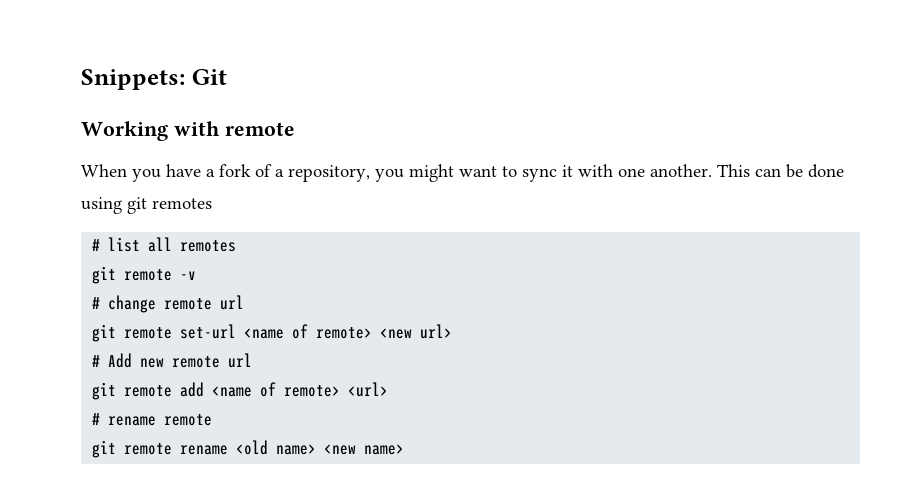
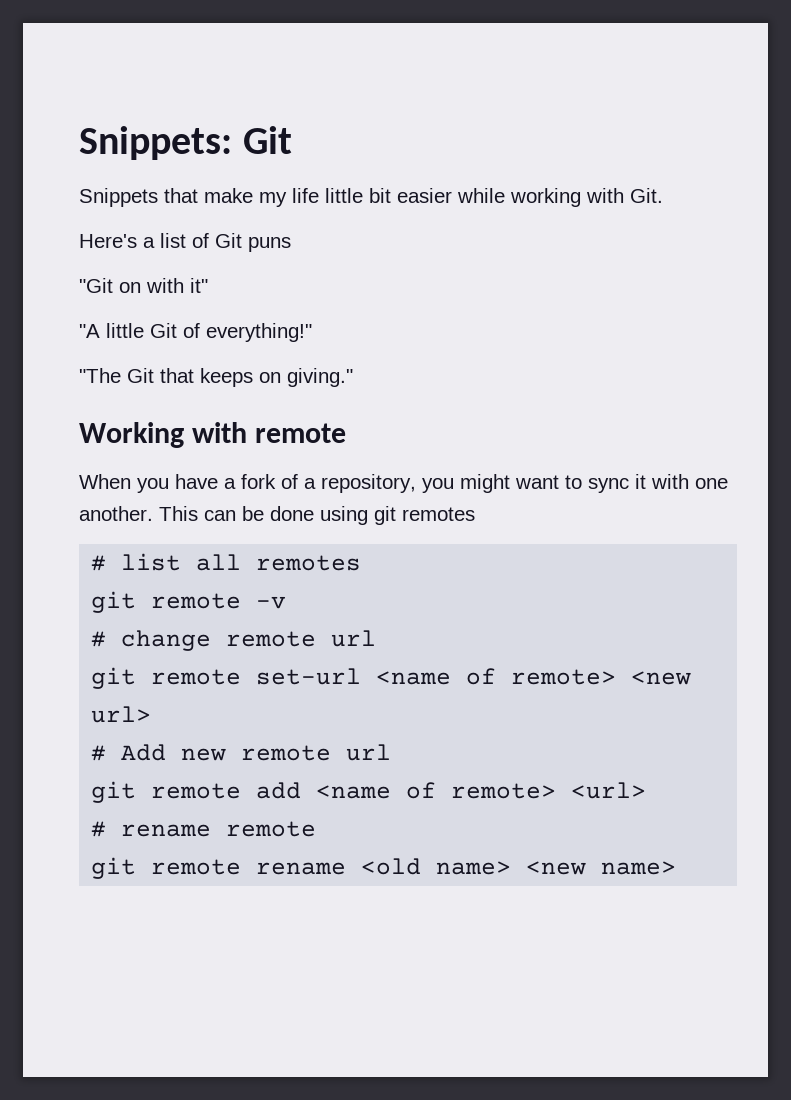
(227, 77) none -> [79,188,663,207] [79,233,291,252] [79,278,208,293] [79,323,312,342] [79,368,353,387] // Snippets that make my life little bit easier while working with Git. // Here's a list of Git puns // "Git on with it" // "A little Git of everything!" // "The Git that keeps on giving."

